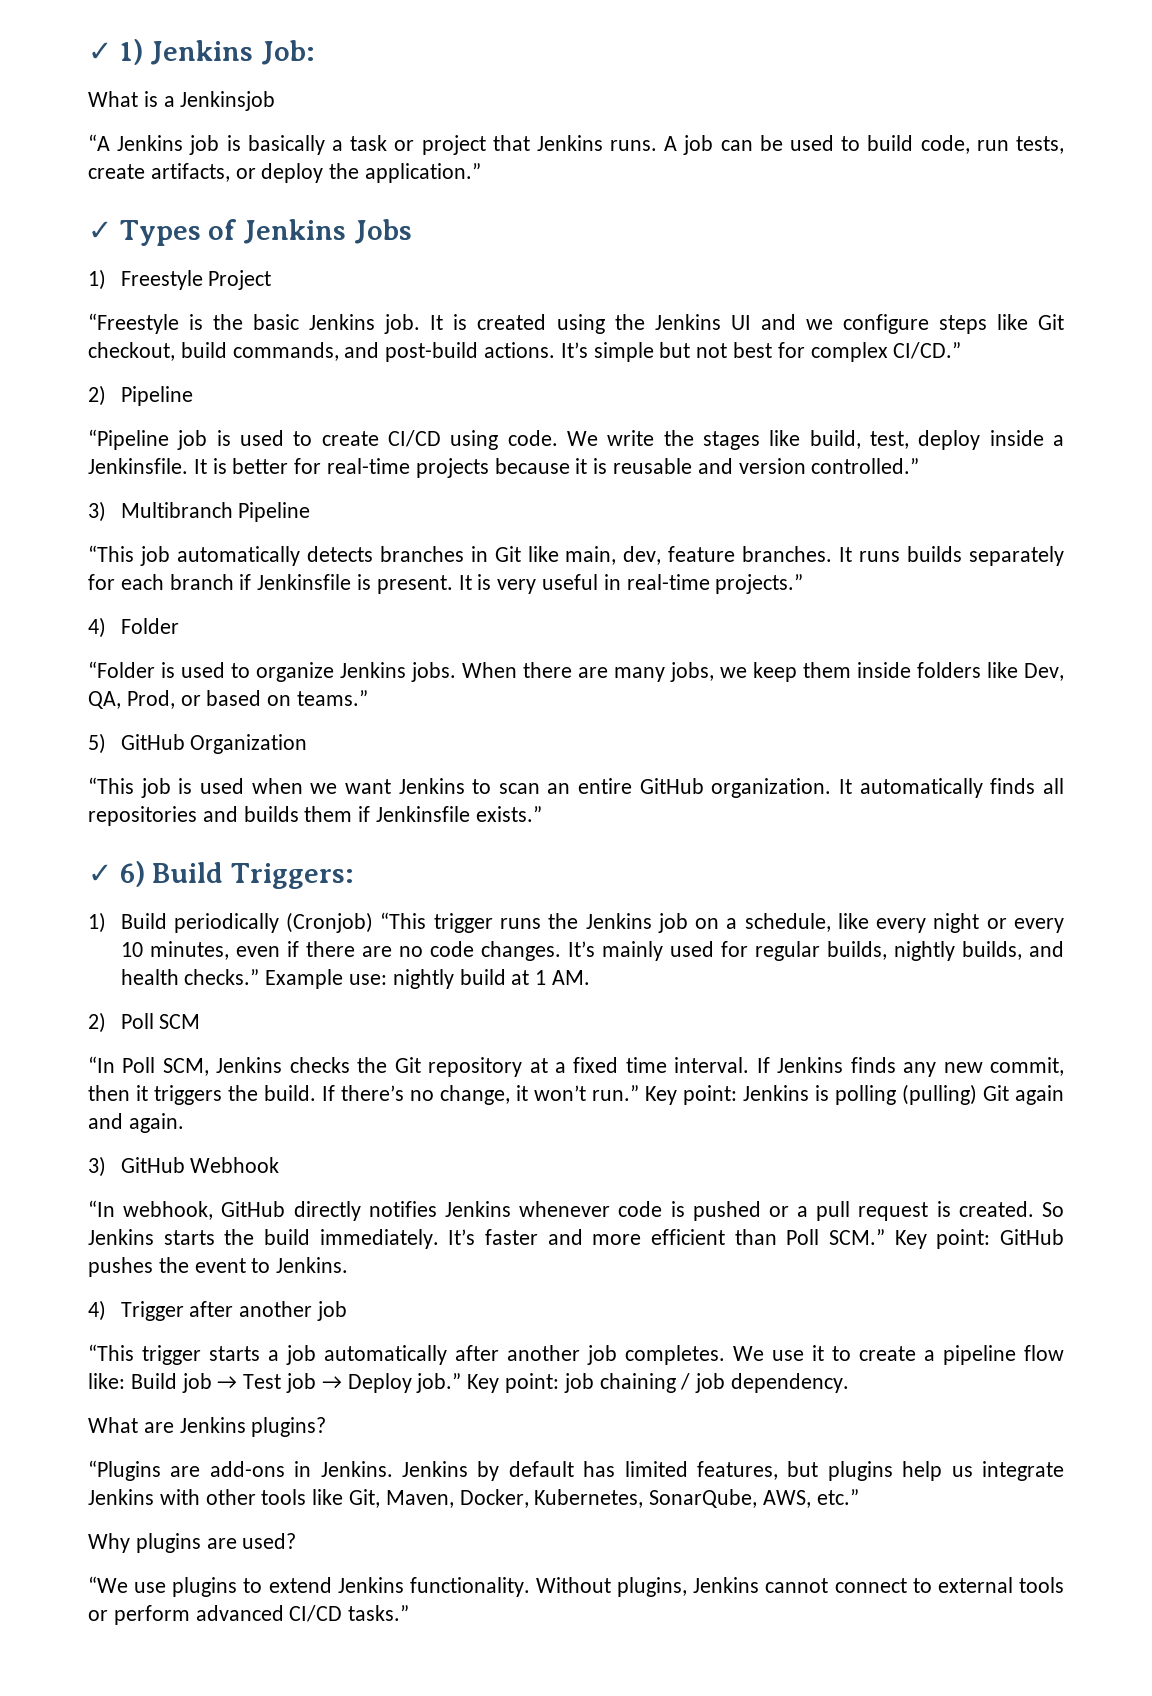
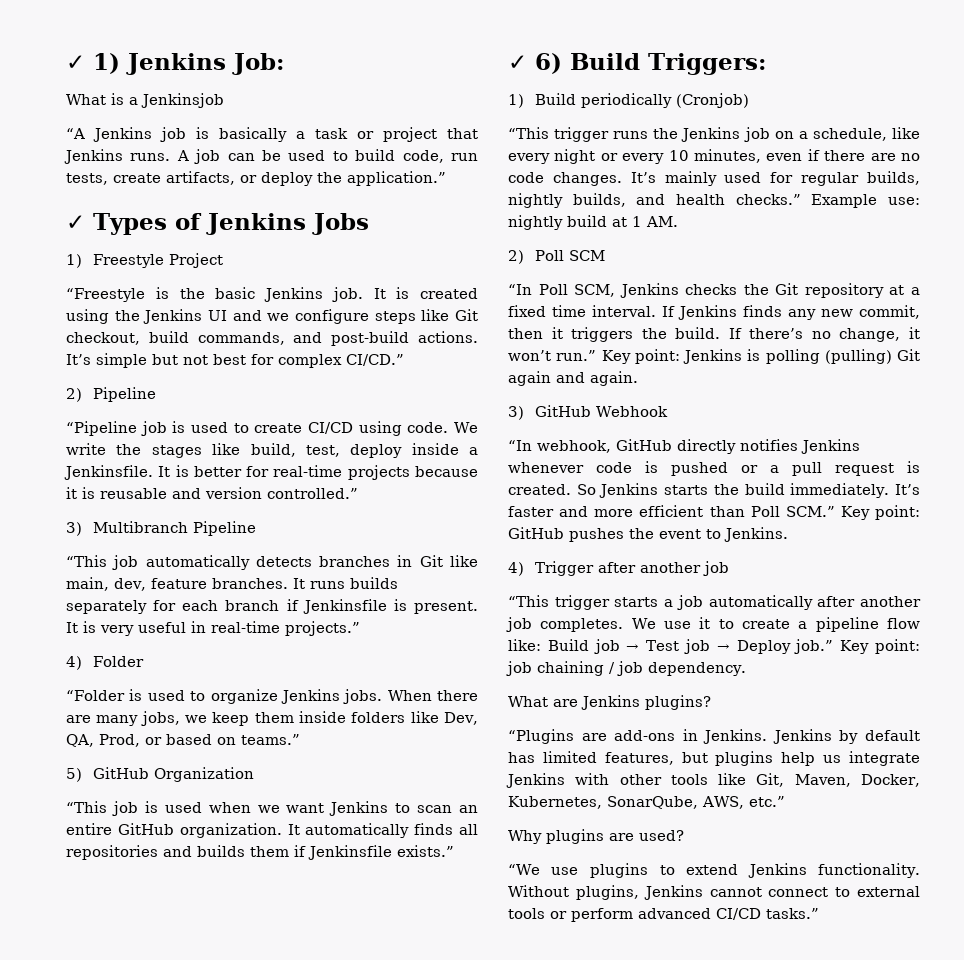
(374, 922) none -> (750, 100) //

